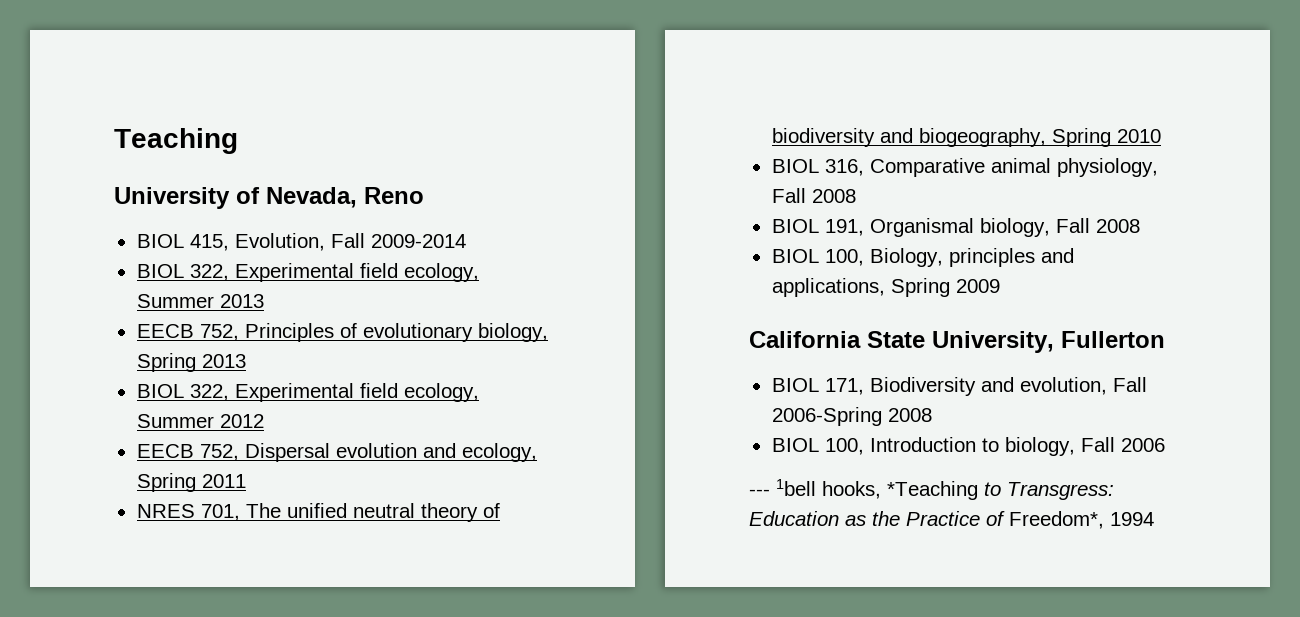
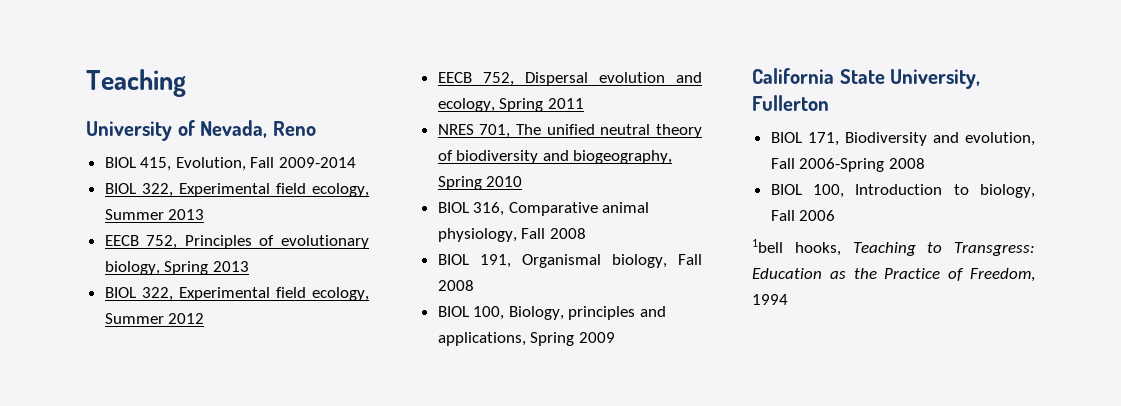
[749,489,770,496] --- -> (836, 215) none
[887,481,978,500] *Teaching -> [852,242,916,256] Teaching
[1009,511,1104,529] Freedom*, -> [970,268,1035,282] Freedom,

